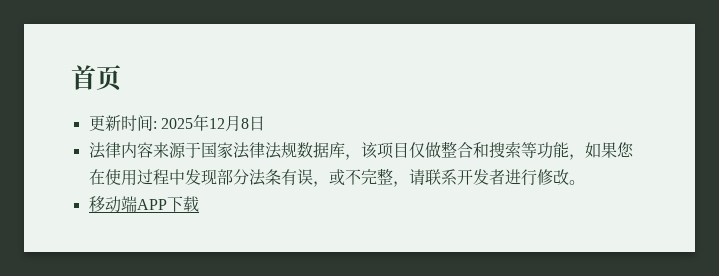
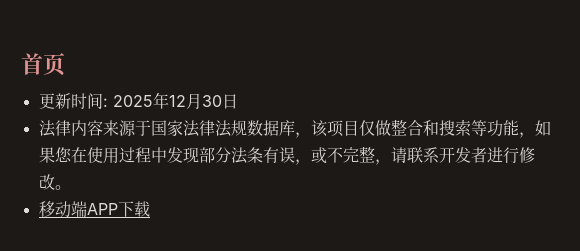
[240,118,249,129] 8 -> [201,95,222,107] 30

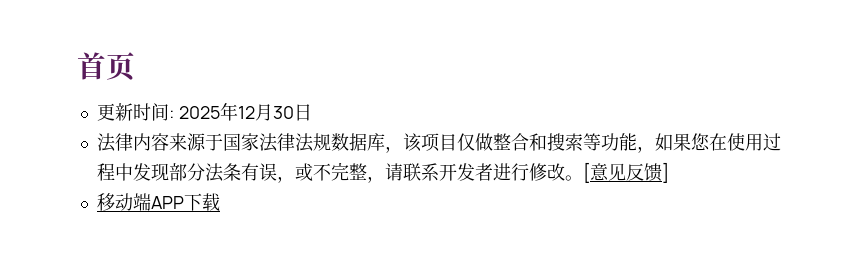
(71, 187) none -> [582,162,669,183] [意见反馈]

